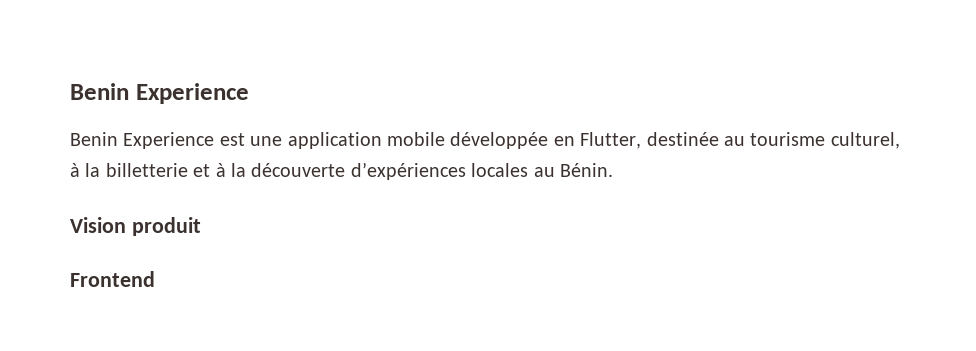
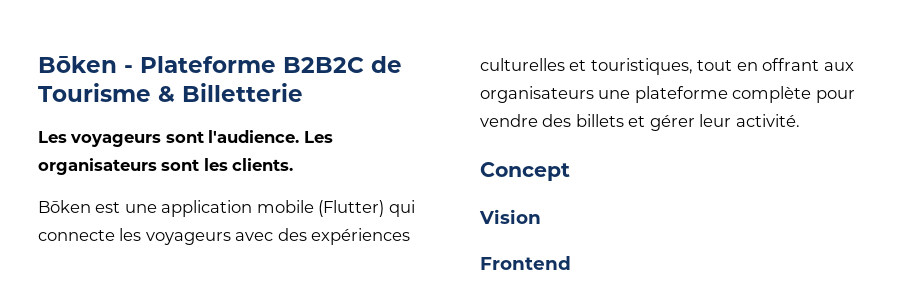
[70,83,249,104] [70,132,900,149] [70,162,613,180] Benin Experience // Benin Experience est une application mobile développée en Flutter, destinée au tourisme culturel, à la billetterie et à la découverte d’expériences locales au Bénin. -> [38,55,402,73] [38,83,303,102] [38,130,333,147] [38,158,294,175] [38,200,415,217] [38,228,411,245] [480,58,854,75] [480,86,855,103] [480,114,800,131] [480,162,570,181] Bōken - Plateforme B2B2C de Tourisme & Billetterie // Les voyageurs sont l'audience. Les organisateurs sont les clients. // Bōken est une application mobile (Flutter) qui connecte les voyageurs avec des expériences culturelles et touristiques, tout en offrant aux organisateurs une plateforme complète pour vendre des billets et gérer leur activité. // Concept
[131,217,201,236] produit -> (541, 216) none

